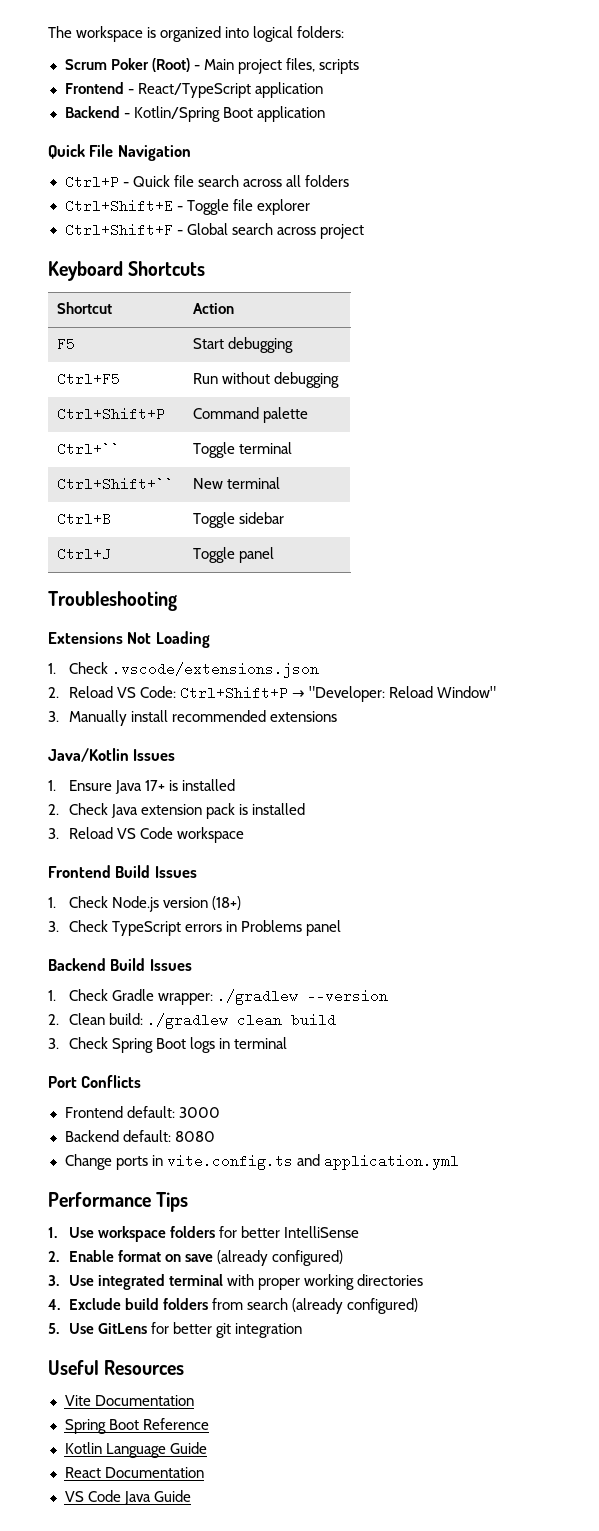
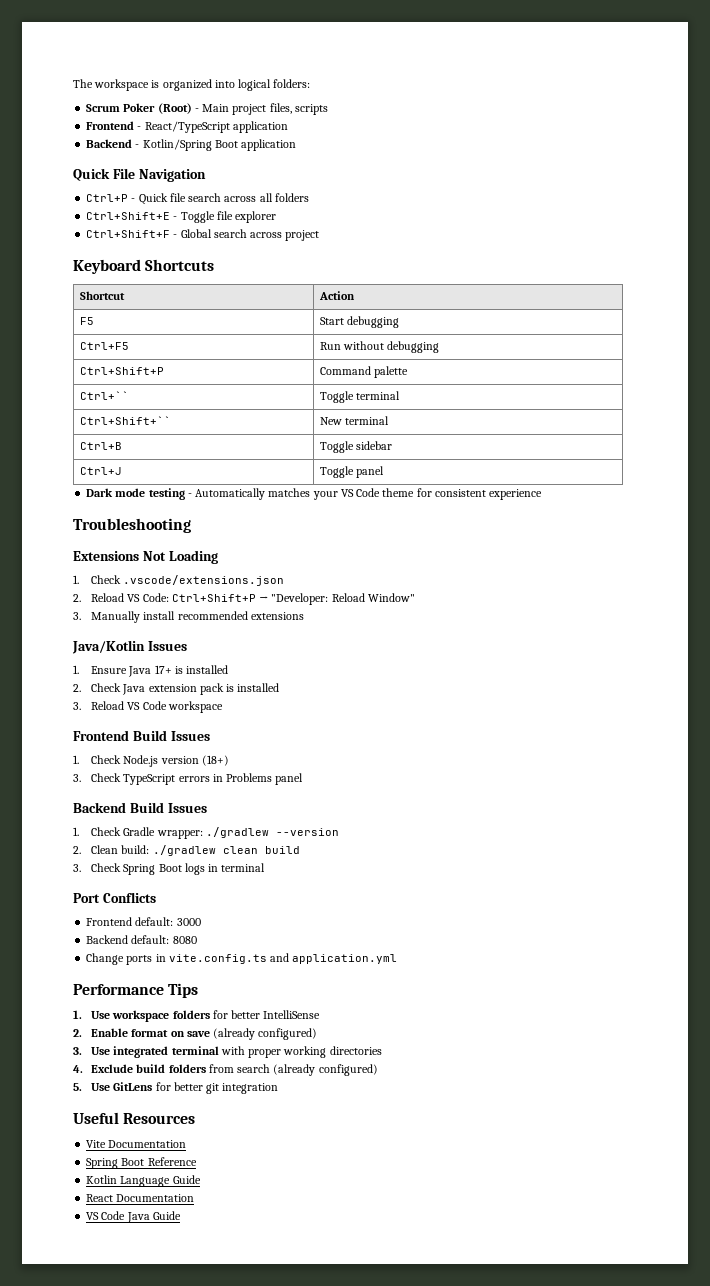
(275, 555) none -> [86,488,543,500] // Dark mode testing - Automatically matches your VS Code theme for consistent experience

